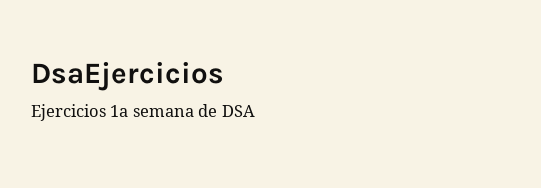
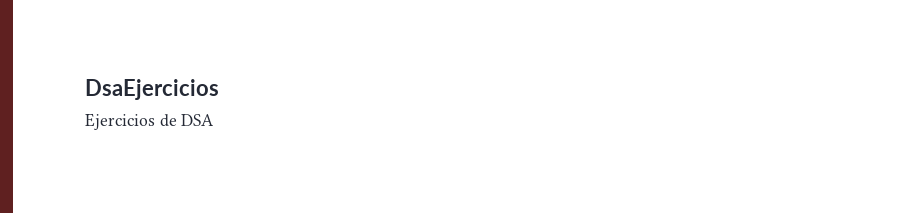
[110,105,194,117] 1a semana -> (155, 121) none

